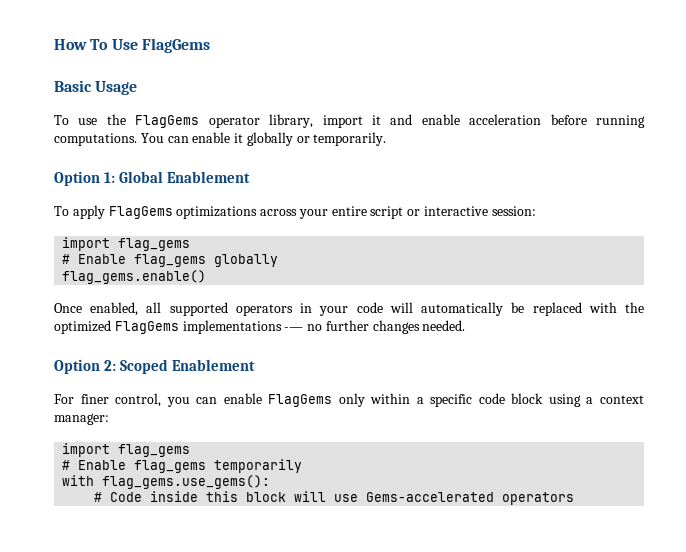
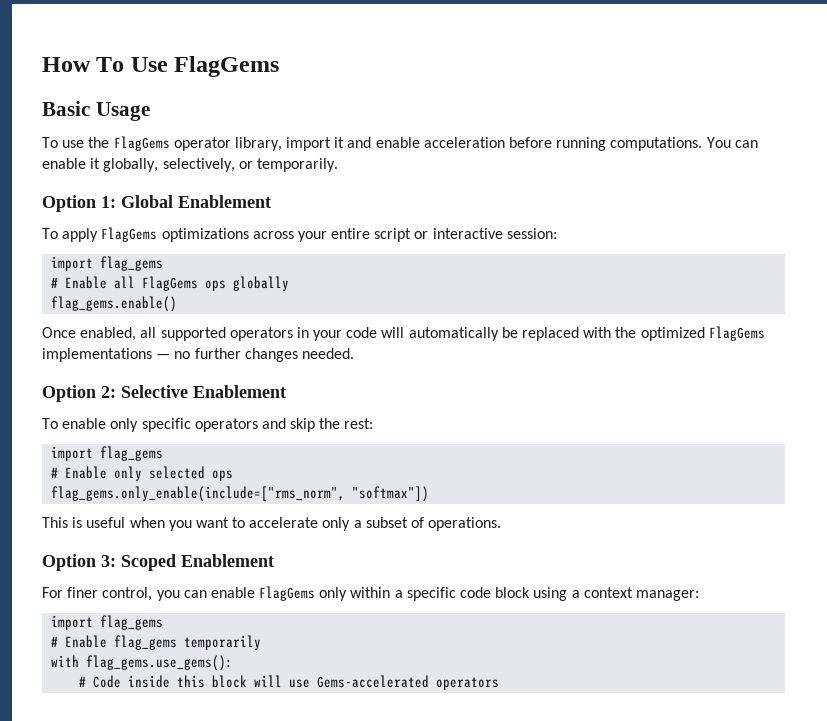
[246,132,293,146] globally -> [103,158,235,172] globally, selectively,
[134,254,207,267] flag_gems -> [114,276,227,291] all FlagGems ops
[284,327,304,331] -— -> [156,354,171,359] —
(116, 365) none -> [121,385,286,398] [42,418,374,432] [51,446,164,461] [51,466,234,481] [51,486,430,502] [42,517,502,531] [42,554,116,571] Selective Enablement // To enable only specific operators and skip the rest: // import flag_gems // # Enable only selected ops // flag_gems.only_enable(include=["rms_norm", "softmax"]) // This is useful when you want to accelerate only a subset of operations. // Option 3:

